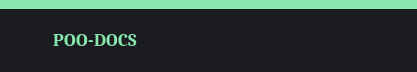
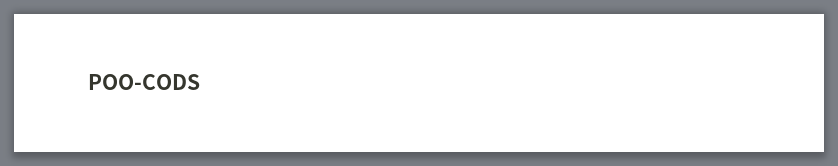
[53,34,137,46] POO-DOCS -> [88,74,200,90] POO-CODS

